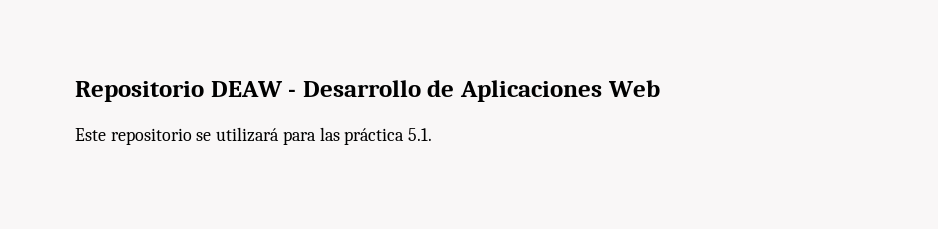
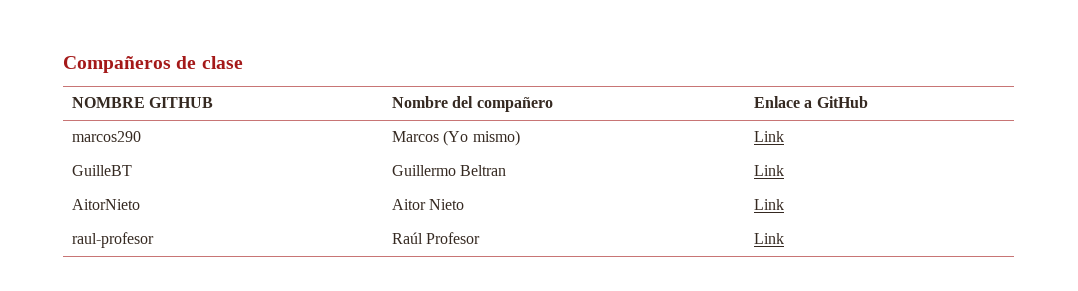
[75,80,660,102] [75,127,433,145] Repositorio DEAW - Desarrollo de Aplicaciones Web // Este repositorio se utilizará para las práctica 5.1. -> [63,56,243,73] [71,97,214,108] [391,96,553,112] [753,96,868,108] [71,131,141,142] [391,130,520,146] [753,131,784,142] [71,165,132,176] [391,165,507,176] [753,165,784,176] [71,199,140,210] [391,199,465,210] [753,199,784,210] [71,232,154,248] [391,232,481,244] [753,233,784,244] Compañeros de clase // NOMBRE GITHUB | Nombre del compañero | Enlace a GitHub // marcos290 | Marcos (Yo mismo) | Link // GuilleBT | Guillermo Beltran | Link // AitorNieto | Aitor Nieto | Link // raul-profesor | Raúl Profesor | Link

